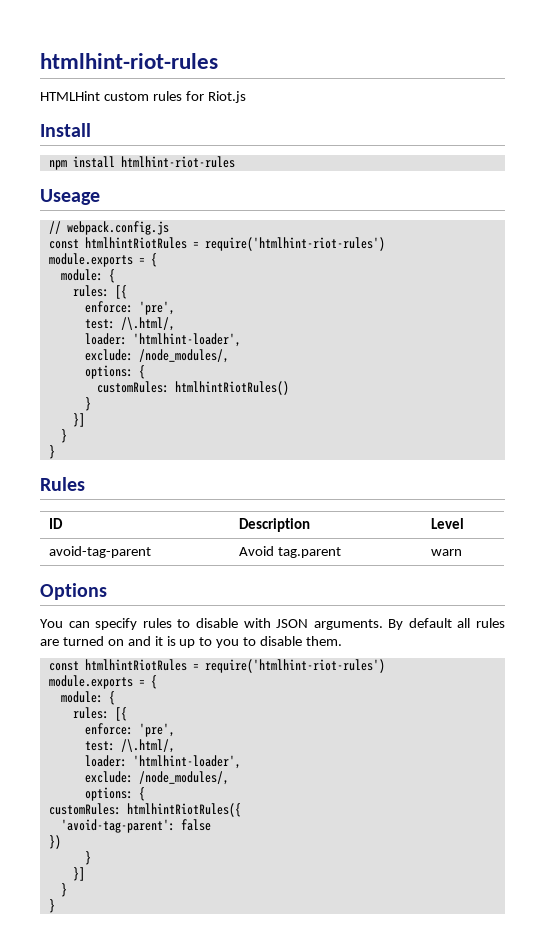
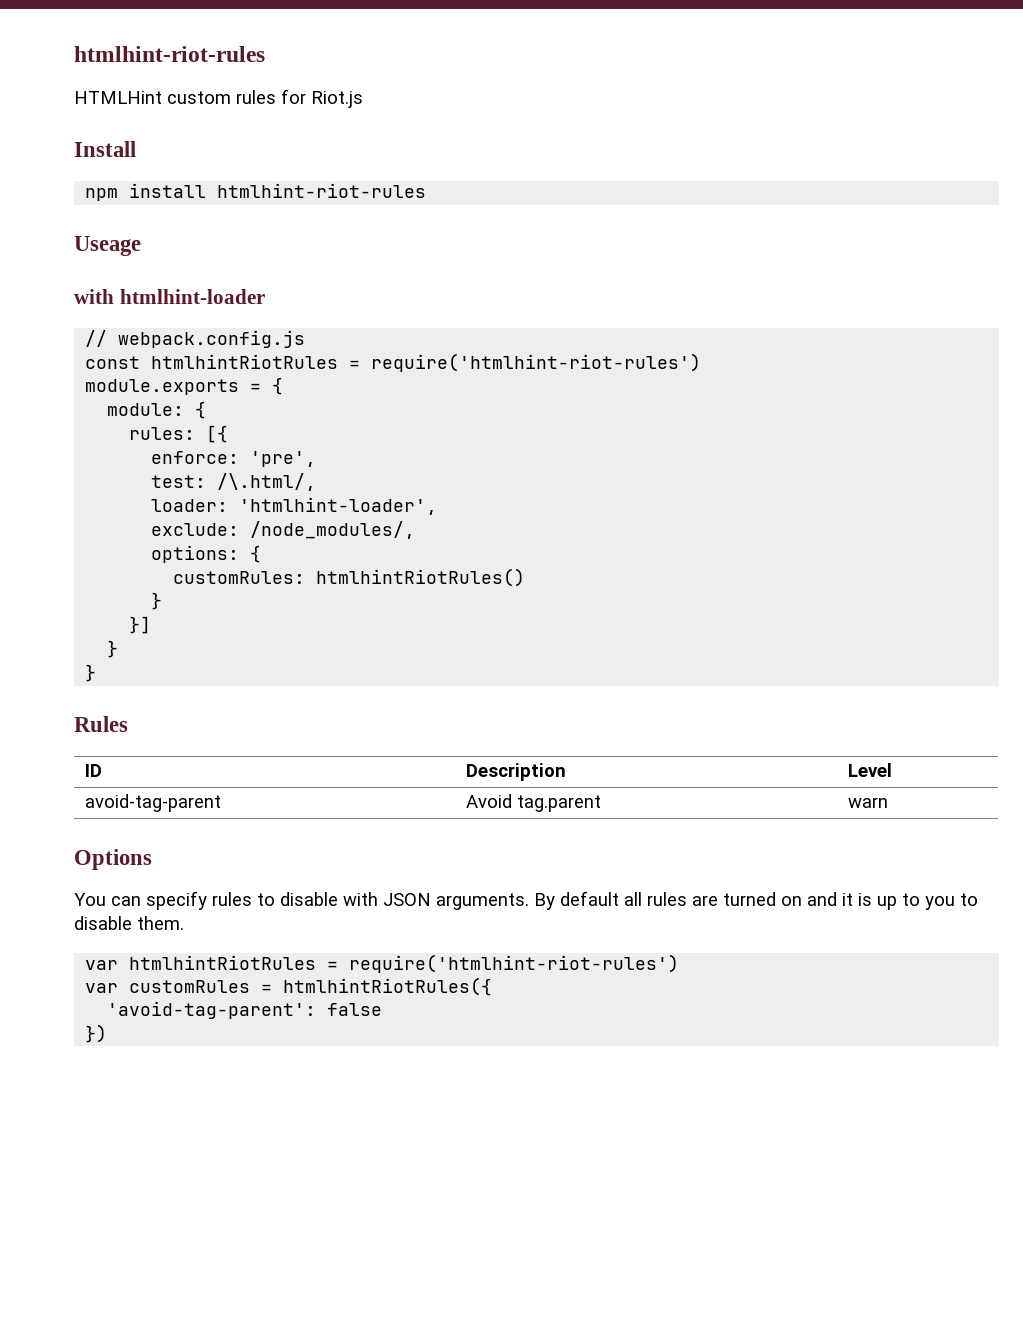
(100, 197) none -> [74,289,265,304] // with htmlhint-loader
[48,659,385,673] [48,675,157,689] [60,691,115,705] [72,707,127,721] [84,723,175,737] [84,739,175,753] [84,755,241,769] [84,771,229,785] [84,787,145,801] [48,803,121,815] const htmlhintRiotRules = require('htmlhint-riot-rules') // module.exports = { // module: { // rules: [{ // enforce: 'pre', // test: /\.html/, // loader: 'htmlhint-loader', // exclude: /node_modules/, // options: { // customRules: -> [85,954,680,973] [85,980,273,993] var htmlhintRiotRules = require('htmlhint-riot-rules') // var customRules =
[84,851,91,865] [72,867,85,881] [60,883,67,897] [48,899,55,913] // } // }] // } // } -> (108, 1033) none

